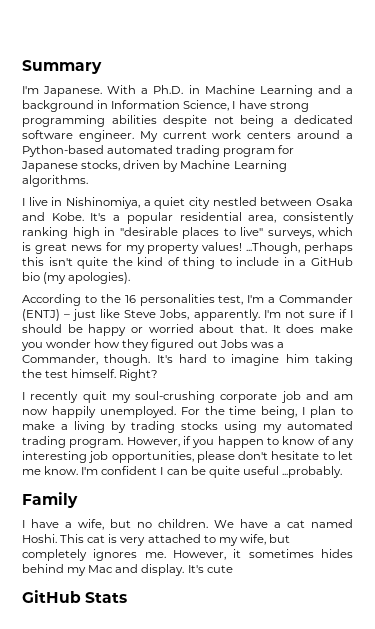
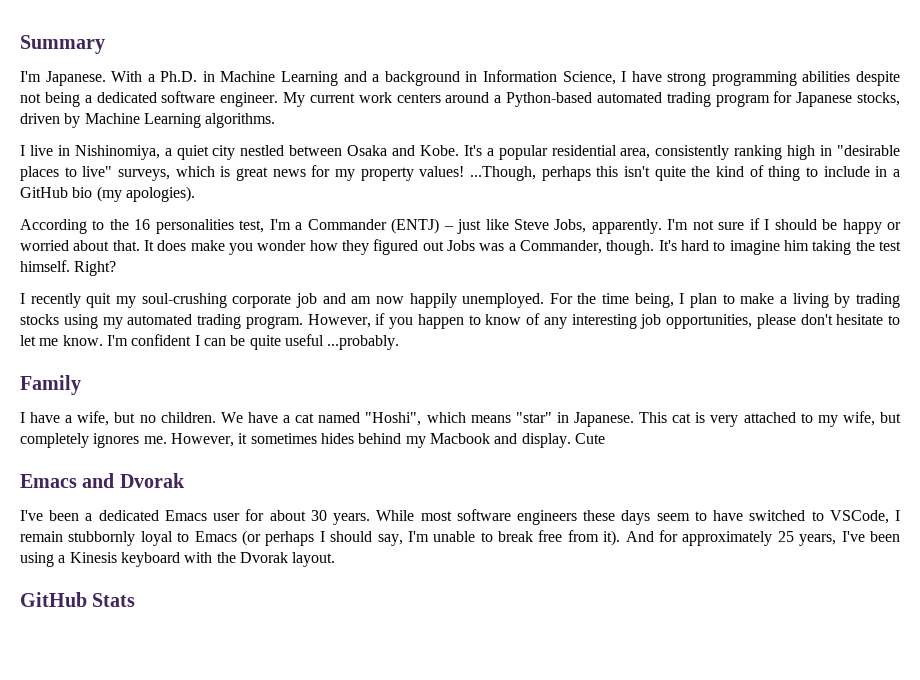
[22,534,57,543] Hoshi. -> [365,412,634,427] "Hoshi", which means "star" in Japanese.
[88,565,114,573] Mac -> [429,433,490,444] Macbook
[187,565,233,573] It's cute -> [574,433,605,444] [20,473,185,488] [20,509,901,525] [20,530,901,546] [20,552,336,567] Cute // Emacs and Dvorak // I've been a dedicated Emacs user for about 30 years. While most software engineers these days seem to have switched to VSCode, I remain stubbornly loyal to Emacs (or perhaps I should say, I'm unable to break free from it). And for approximately 25 years, I've been using a Kinesis keyboard with the Dvorak layout.

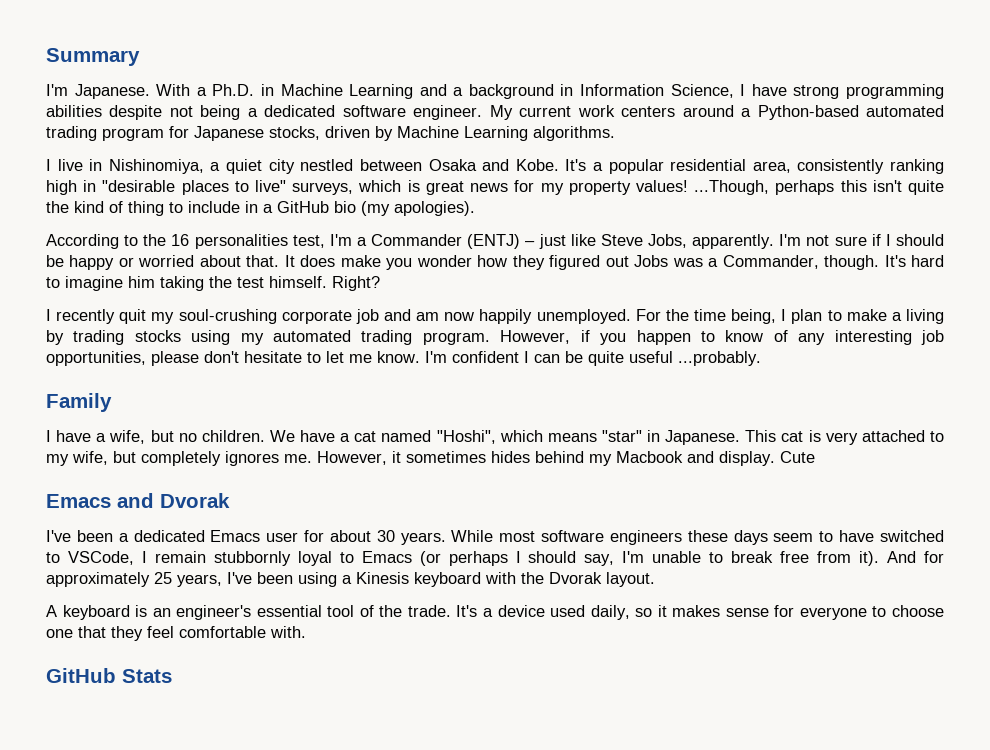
(336, 559) none -> [46,605,944,620] [46,626,306,641] // A keyboard is an engineer's essential tool of the trade. It's a device used daily, so it makes sense for everyone to choose one that they feel comfortable with.

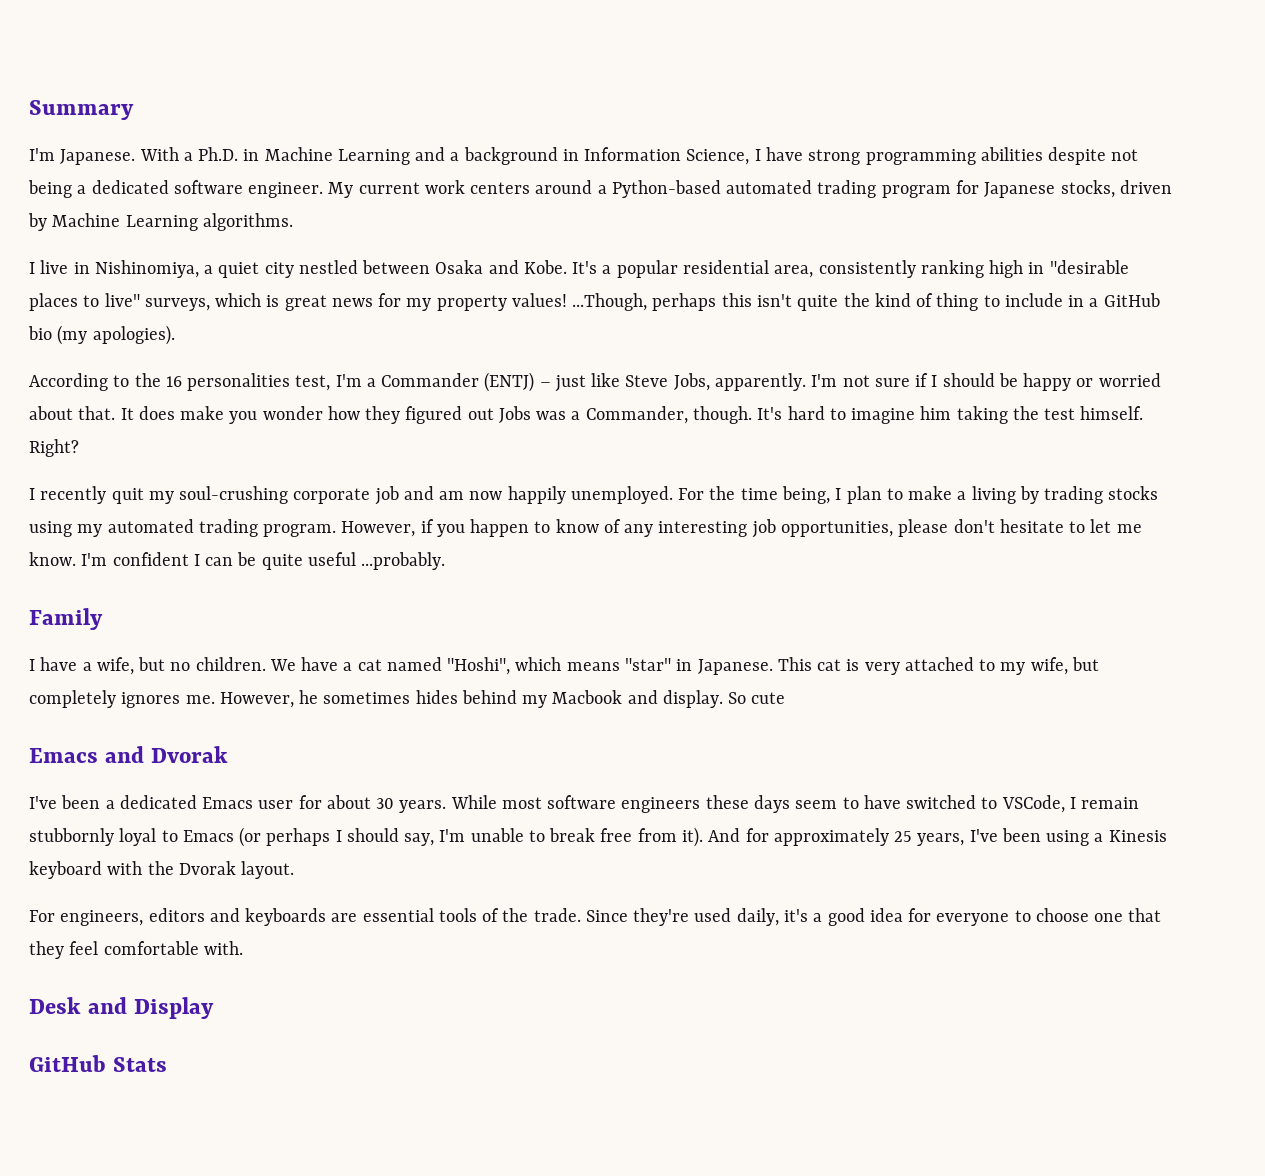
[392,451,401,463] it -> [299,690,319,704] he
[780,451,815,463] Cute -> [728,692,786,704] So cute
[46,605,769,620] A keyboard is an engineer's essential tool of the trade. It's a device used daily, so it makes sense -> [29,908,903,926] For engineers, editors and keyboards are essential tools of the trade. Since they're used daily, it's a good idea
(306, 632) none -> [29,997,215,1019] // Desk and Display

